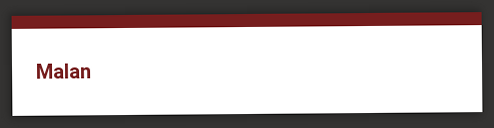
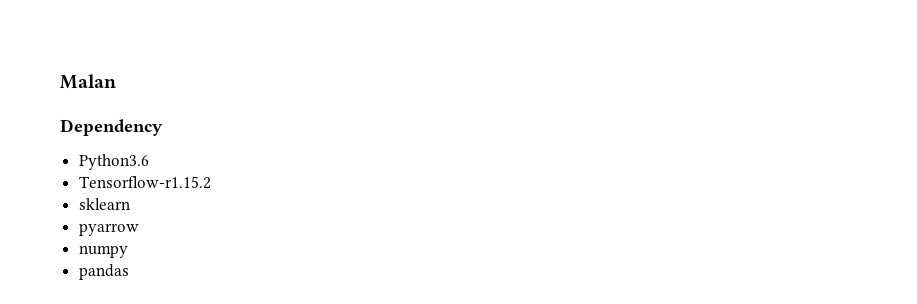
(92, 71) none -> [60,119,163,136] [78,154,149,170] [78,176,211,189] [78,198,130,210] [78,223,139,236] [78,245,128,258] [78,264,129,280] // Dependency // Python3.6 // Tensorflow-r1.15.2 // sklearn // pyarrow // numpy // pandas

